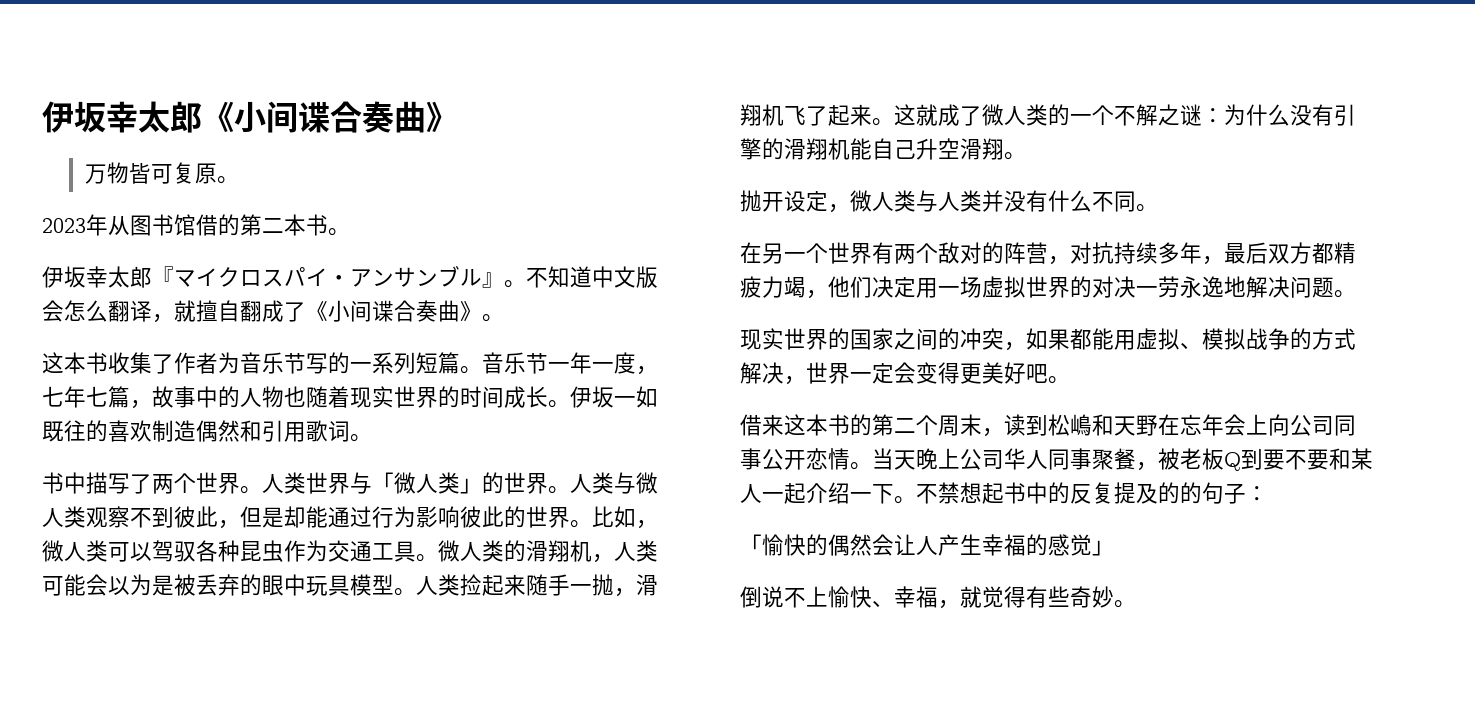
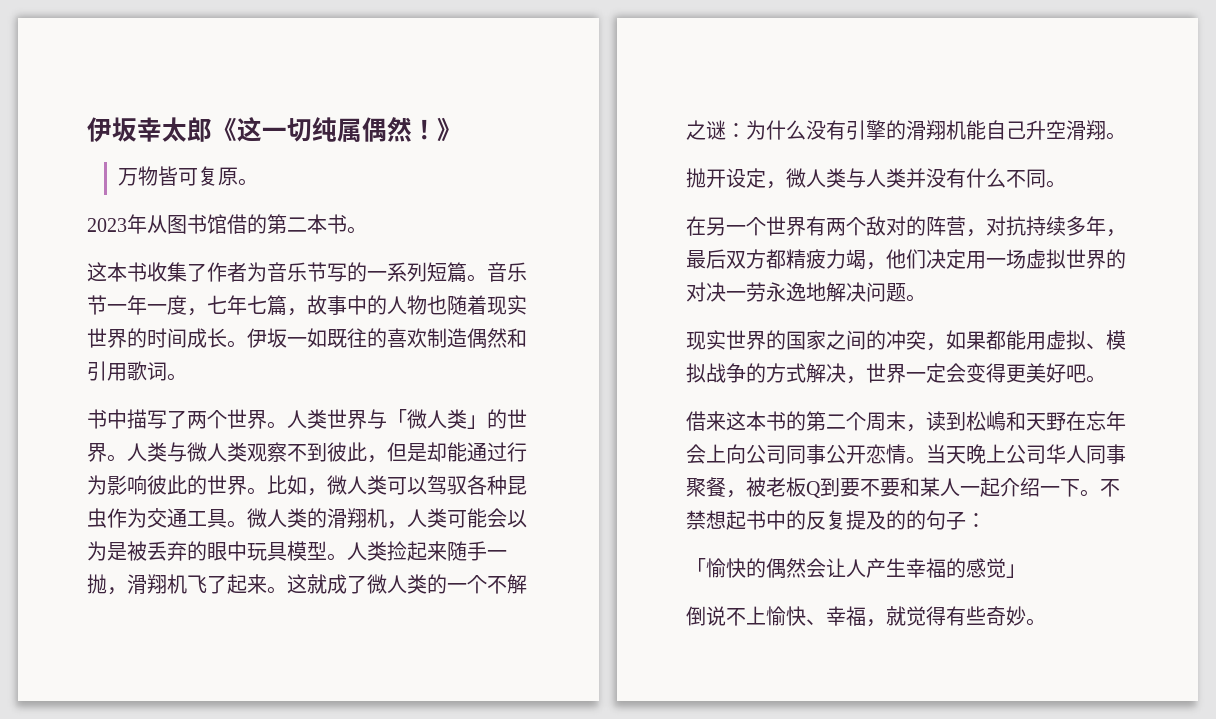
[234,101,426,133] 小间谍合奏曲 -> [237,117,437,142] 这一切纯属偶然！
[42,266,658,288] [42,300,504,323] // 伊坂幸太郎『マイクロスパイ・アンサンブル』。不知道中文版会怎么翻译，就擅自翻成了《小间谍合奏曲》。 -> (367, 230) none

